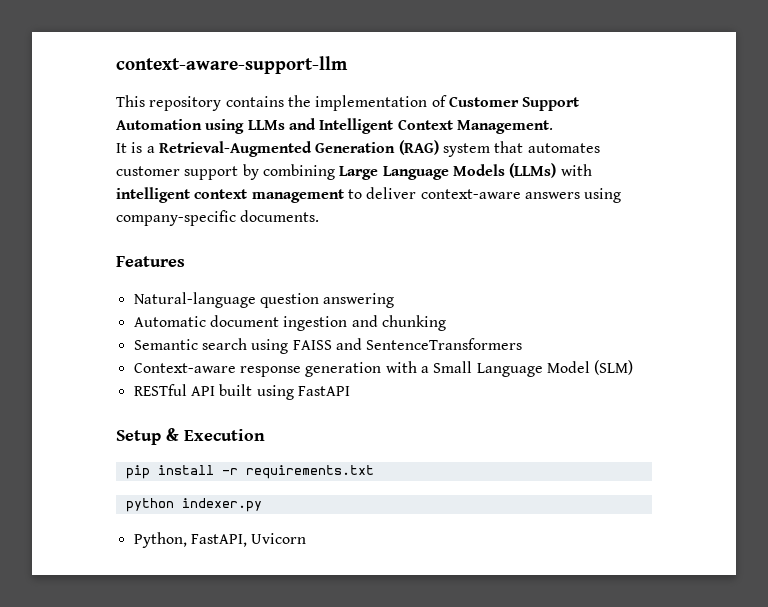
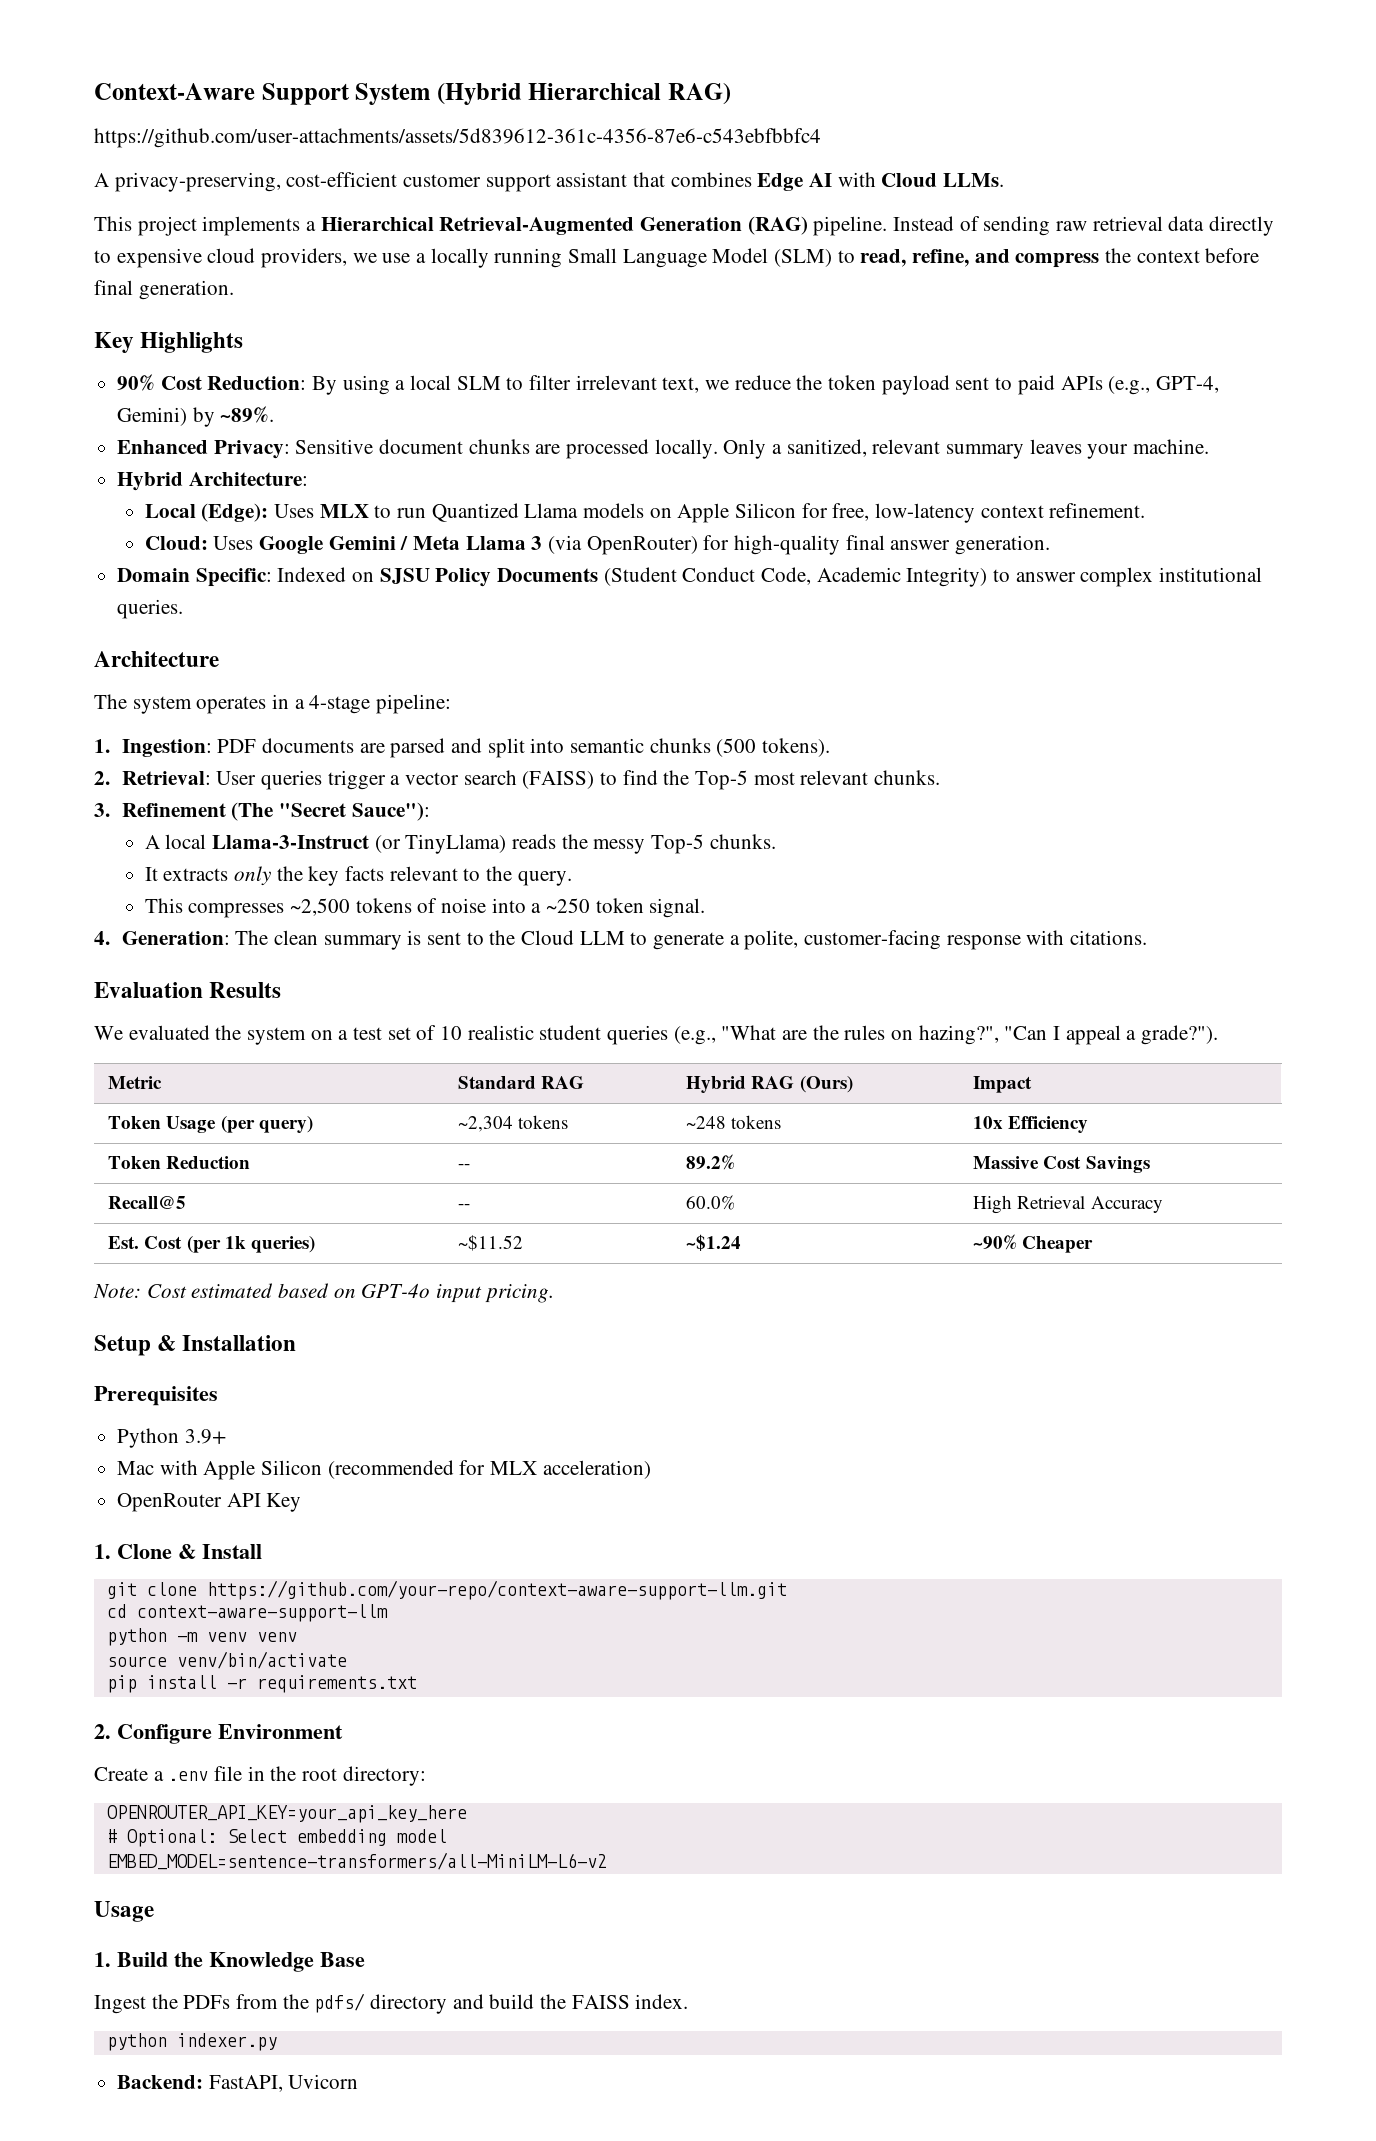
[116,56,348,74] [116,95,580,111] [116,118,553,134] [116,140,600,157] [116,163,592,180] [116,187,622,203] [116,210,320,226] [116,256,185,267] [133,292,395,308] [133,315,446,331] [133,338,523,354] [133,360,634,377] [133,384,350,400] [116,428,265,445] [125,465,374,479] context-aware-support-llm // This repository contains the implementation of Customer Support Automation using LLMs and Intelligent Context Management. // It is a Retrieval-Augmented Generation (RAG) system that automates customer support by combining Large Language Models (LLMs) with intelligent context management to deliver context-aware answers using company-specific documents. // Features // Natural-language question answering // Automatic document ingestion and chunking // Semantic search using FAISS and SentenceTransformers // Context-aware response generation with a Small Language Model (SLM) // RESTful API built using FastAPI // Setup & Execution // pip install -r requirements.txt -> [94,83,732,105] [94,128,821,148] [94,172,1005,192] [94,216,1275,236] [94,248,1260,268] [94,280,234,300] [94,332,244,353] [117,374,1219,395] [117,406,275,427] [117,439,1210,459] [117,472,308,491] [144,503,1146,523] [144,535,1051,555] [117,567,1263,587] [117,599,184,619] [94,651,219,667] [94,694,452,714] [94,738,830,758] [94,770,940,790] [94,802,430,821] [144,834,776,854] [144,866,572,886] [144,898,706,918] [94,930,1148,950] [94,982,282,998] [94,1025,1219,1045] [108,1076,163,1089] [458,1076,585,1089] [686,1076,853,1093] [973,1076,1033,1093] [108,1116,313,1133] [458,1115,569,1132] [686,1115,782,1129] [973,1116,1089,1133] [108,1156,251,1169] [458,1164,471,1169] [686,1154,736,1170] [973,1156,1150,1173] [108,1196,187,1209] [458,1204,471,1209] [686,1195,736,1210] [973,1195,1163,1214] [108,1236,315,1253] [458,1235,524,1251] [686,1234,742,1251] [973,1234,1094,1253] [93,1283,554,1303] [94,1335,297,1356] [94,1386,218,1406] [117,1428,226,1448] [117,1460,651,1480] [117,1493,302,1512] [94,1544,262,1559] [106,1580,787,1600] [106,1604,388,1622] [106,1628,297,1646] [106,1651,347,1669] [106,1675,417,1693] [94,1724,343,1744] [94,1766,426,1786] [106,1805,467,1823] [106,1829,447,1847] [106,1852,607,1870] [94,1901,154,1922] [94,1952,365,1972] [94,1993,689,2014] Context-Aware Support System (Hybrid Hierarchical RAG) // https://github.com/user-attachments/assets/5d839612-361c-4356-87e6-c543ebfbbfc4 // A privacy-preserving, cost-efficient customer support assistant that combines Edge AI with Cloud LLMs. // This project implements a Hierarchical Retrieval-Augmented Generation (RAG) pipeline. Instead of sending raw retrieval data directly to expensive cloud providers, we use a locally running Small Language Model (SLM) to read, refine, and compress the context before final generation. // Key Highlights // 90% Cost Reduction: By using a local SLM to filter irrelevant text, we reduce the token payload sent to paid APIs (e.g., GPT-4, Gemini) by ~89%. // Enhanced Privacy: Sensitive document chunks are processed locally. Only a sanitized, relevant summary leaves your machine. // Hybrid Architecture: // Local (Edge): Uses MLX to run Quantized Llama models on Apple Silicon for free, low-latency context refinement. // Cloud: Uses Google Gemini / Meta Llama 3 (via OpenRouter) for high-quality final answer generation. // Domain Specific: Indexed on SJSU Policy Documents (Student Conduct Code, Academic Integrity) to answer complex institutional queries. // Architecture // The system operates in a 4-stage pipeline: // 1. Ingestion: PDF documents are parsed and split into semantic chunks (500 tokens). // 2. Retrieval: User queries trigger a vector search (FAISS) to find the Top-5 most relevant chunks. // 3. Refinement (The "Secret Sauce"): // A local Llama-3-Instruct (or TinyLlama) reads the messy Top-5 chunks. // It extracts only the key facts relevant to the query. // This compresses ~2,500 tokens of noise into a ~250 token signal. // 4. Generation: The clean summary is sent to the Cloud LLM to generate a polite, customer-facing response with citations. // Evaluation Results // We evaluated the system on a test set of 10 realistic student queries (e.g., "What are the rules on hazing?", "Can I appeal a grade?"). // Metric | Standard RAG | Hybrid RAG (Ours) | Impact // Token Usage (per query) | ~2,304 tokens | ~248 tokens | 10x Efficiency // Token Reduction | -- | 89.2% | Massive Cost Savings // Recall@5 | -- | 60.0% | High Retrieval Accuracy // Est. Cost (per 1k queries) | ~$11.52 | ~$1.24 | ~90% Cheaper // Note: Cost estimated based on GPT-4o input pricing. // Setup & Installation // Prerequisites // Python 3.9+ // Mac with Apple Silicon (recommended for MLX acceleration) // OpenRouter API Key // 1. Clone & Install // git clone https://github.com/your-repo/context-aware-support-llm.git // cd context-aware-support-llm // python -m venv venv // source venv/bin/activate // pip install -r requirements.txt // 2. Configure Environment // Create a .env file in the root directory: // OPENROUTER_API_KEY=your_api_key_here // # Optional: Select embedding model // EMBED_MODEL=sentence-transformers/all-MiniLM-L6-v2 // Usage // 1. Build the Knowledge Base // Ingest the PDFs from the pdfs/ directory and build the FAISS index.
[133,532,187,548] Python, -> [117,2075,204,2089] Backend:

